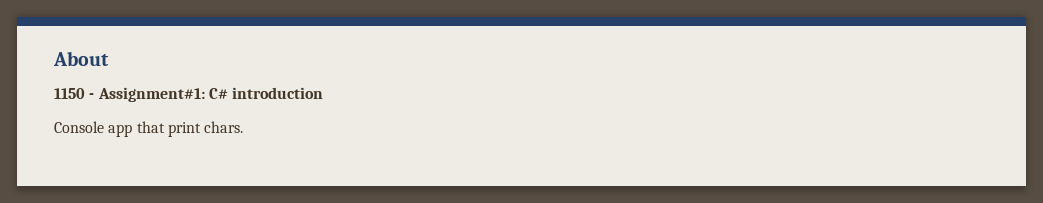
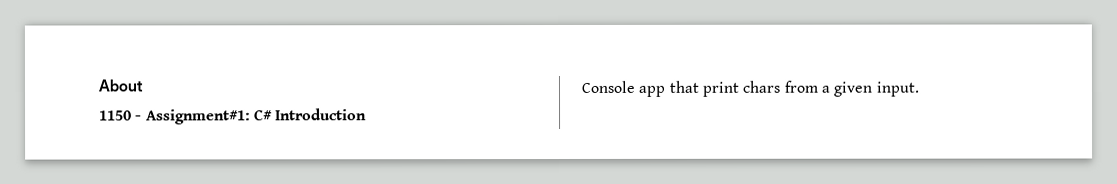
[232,87,324,99] introduction -> [275,108,368,121] Introduction
[204,121,244,133] chars. -> [742,80,920,97] chars from a given input.

